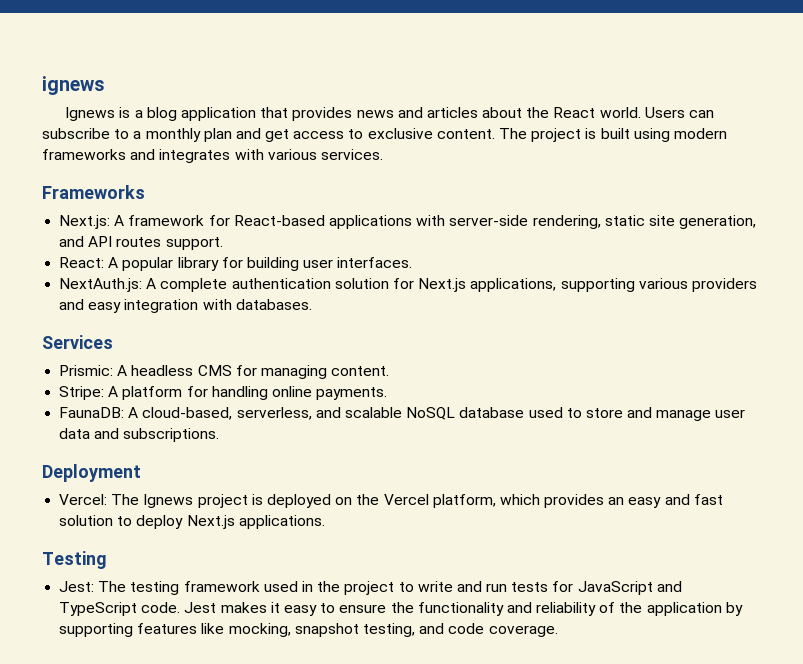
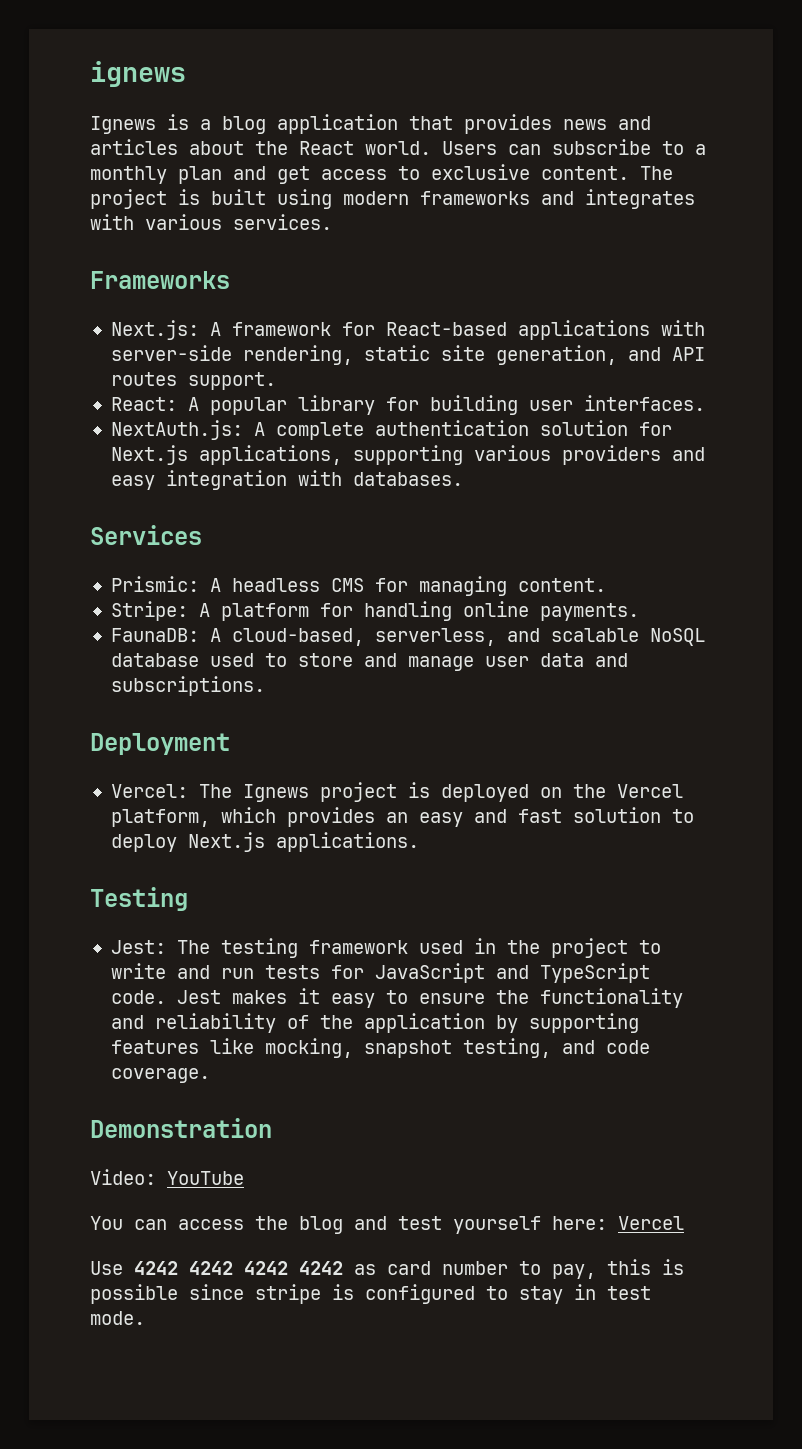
(558, 631) none -> [90,1118,272,1138] [90,1169,244,1185] [90,1216,684,1234] [90,1259,684,1279] [90,1284,651,1304] [90,1311,145,1325] // Demonstration // Video: YouTube // You can access the blog and test yourself here: Vercel // Use 4242 4242 4242 4242 as card number to pay, this is possible since stripe is configured to stay in test mode.

